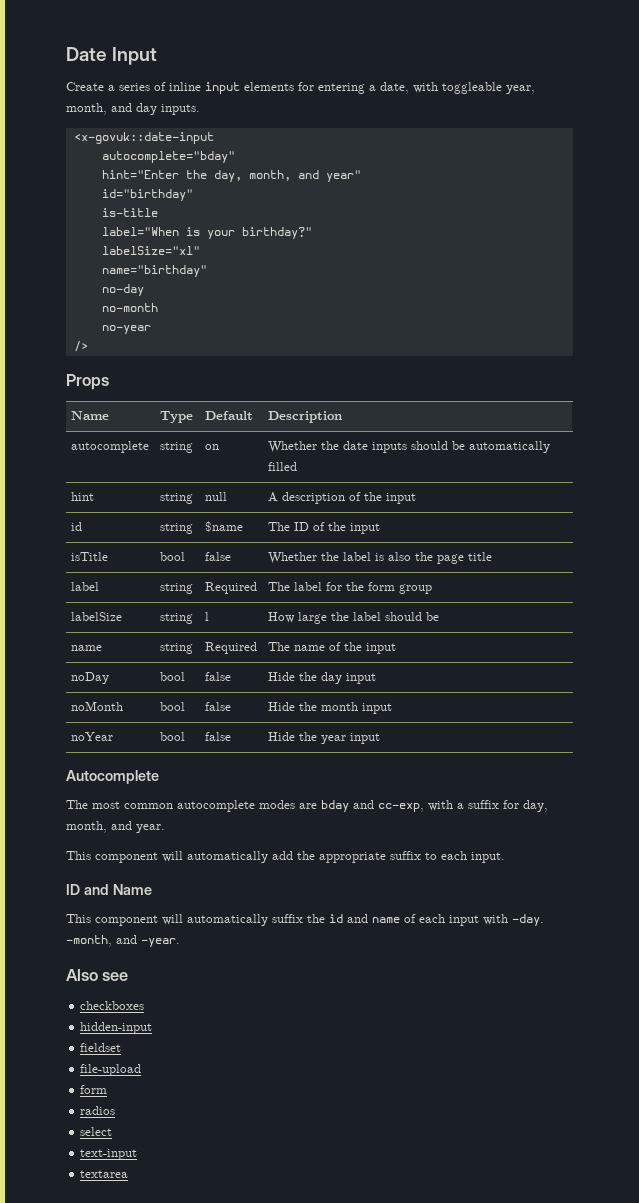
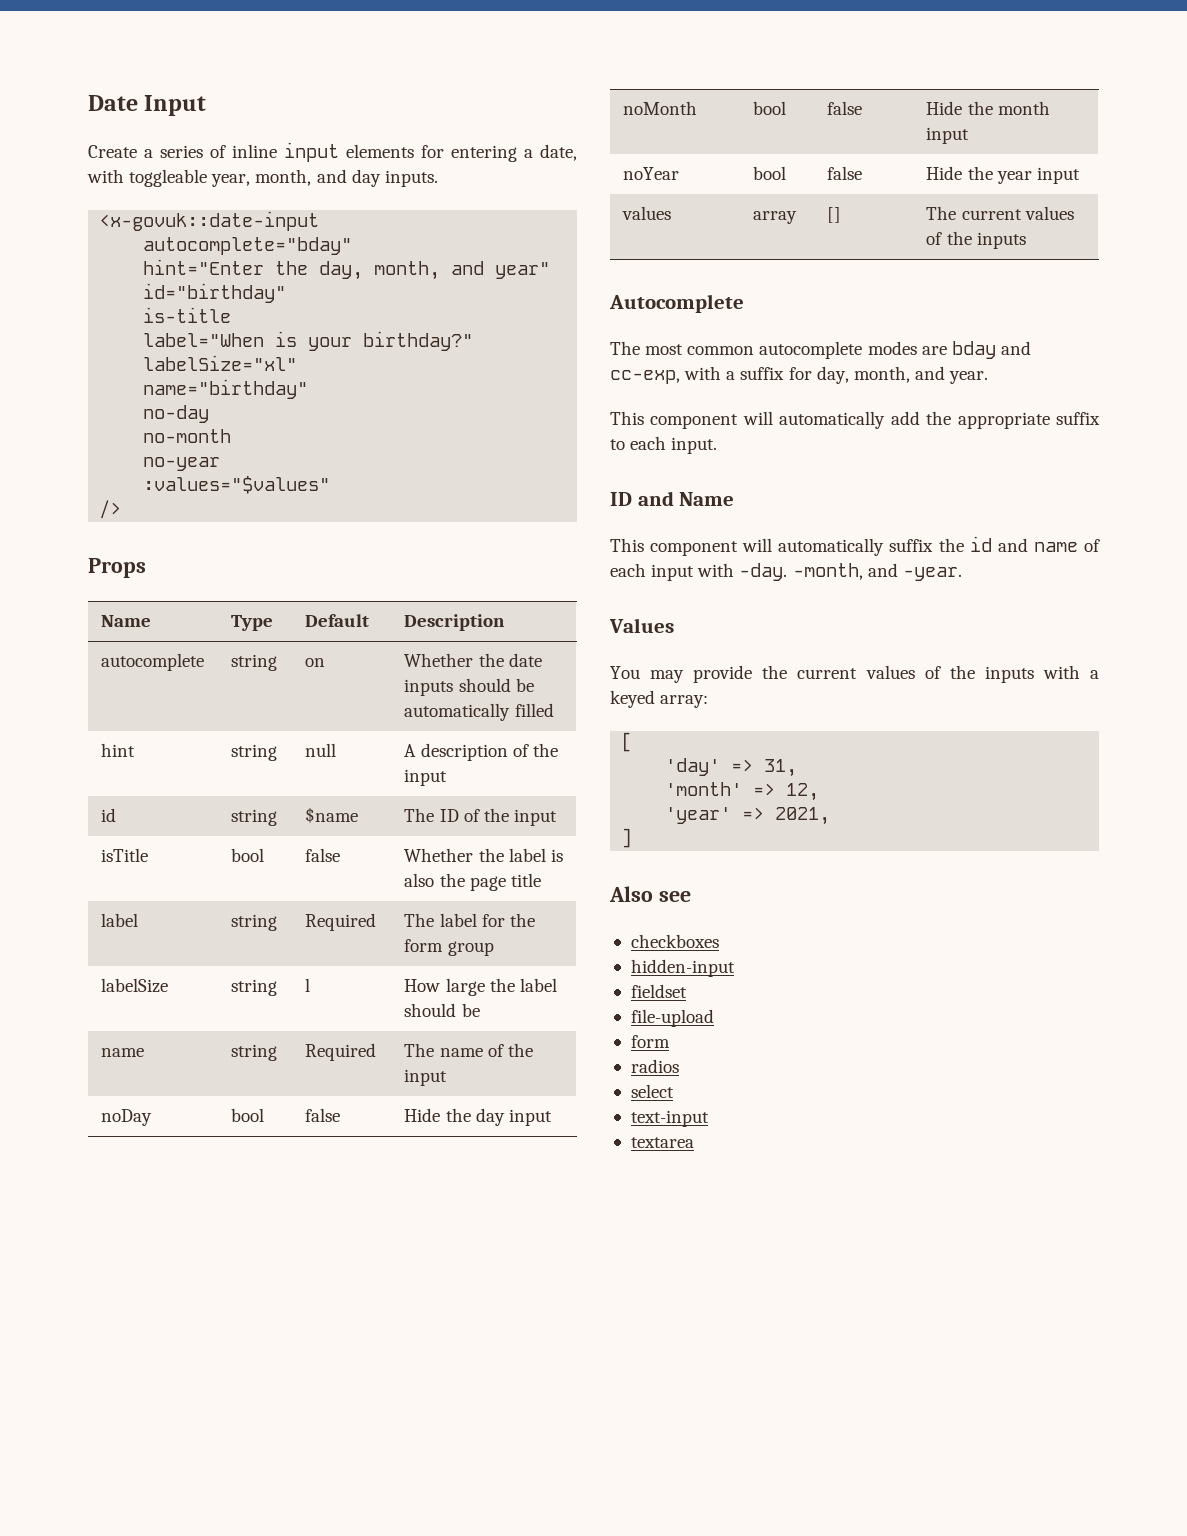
(151, 329) none -> [143,476,331,494] // :values="$values"
(381, 738) none -> [622,206,672,220] [753,211,798,224] [827,207,842,223] [926,206,1074,220] [926,231,1026,249] // values | array | [] | The current values of the inputs
(180, 942) none -> [609,618,674,633] [610,665,1099,683] [610,690,709,708] [621,732,633,752] [665,758,798,777] [665,782,820,801] [665,807,831,825] [621,828,633,848] // Values // You may provide the current values of the inputs with a keyed array: // [ // 'day' => 31, // 'month' => 12, // 'year' => 2021, // ]

